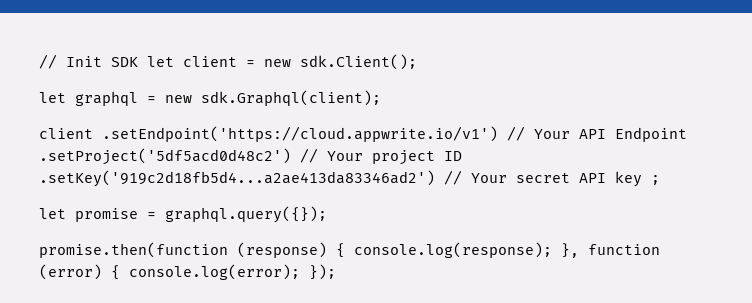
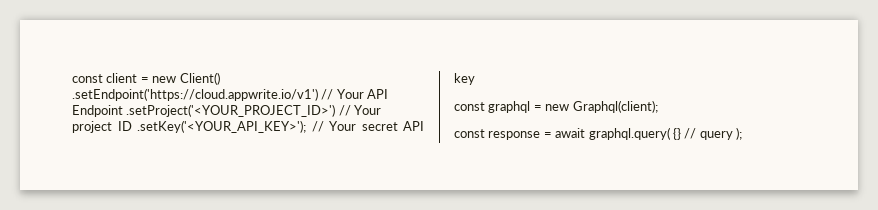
[39,54,417,70] [39,90,381,106] [39,128,93,139] // Init SDK let client = new sdk.Client(); // let graphql = new sdk.Graphql(client); // client -> [72,72,220,85] const client = new Client()
[39,148,291,165] .setProject('5df5acd0d48c2') -> [126,104,336,117] .setProject('<YOUR_PROJECT_ID>')
[39,170,435,187] .setKey('919c2d18fb5d4...a2ae413da83346ad2') -> [137,120,306,133] .setKey('<YOUR_API_KEY>');
[651,175,660,185] [39,206,327,223] [39,242,660,258] [39,264,336,280] ; // let promise = graphql.query({}); // promise.then(function (response) { console.log(response); }, function (error) { console.log(error); }); -> [454,100,658,113] [454,127,742,140] // const graphql = new Graphql(client); // const response = await graphql.query( {} // query );

